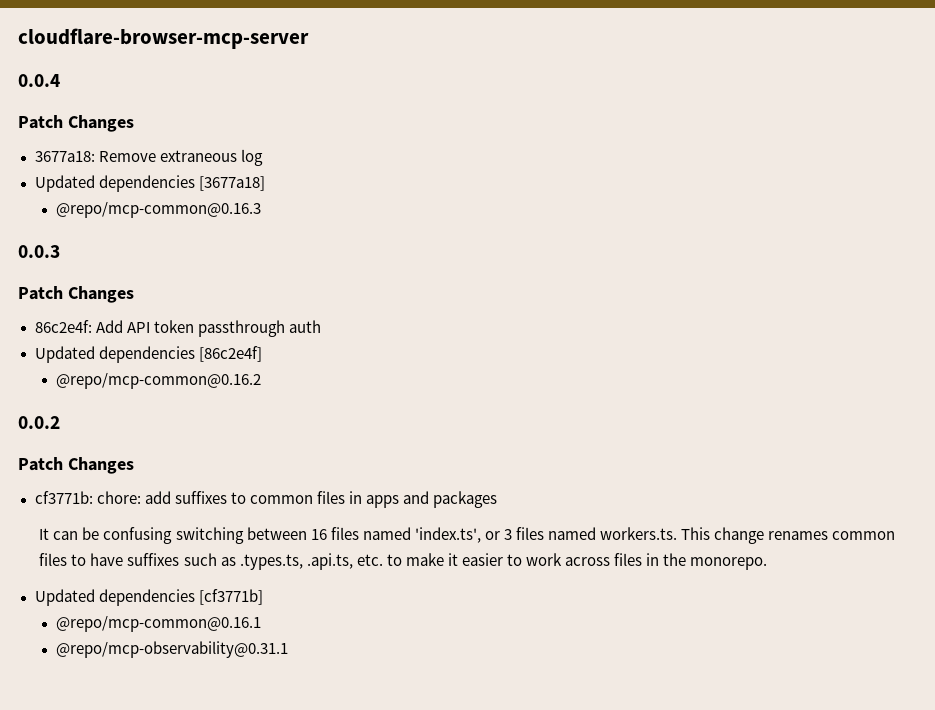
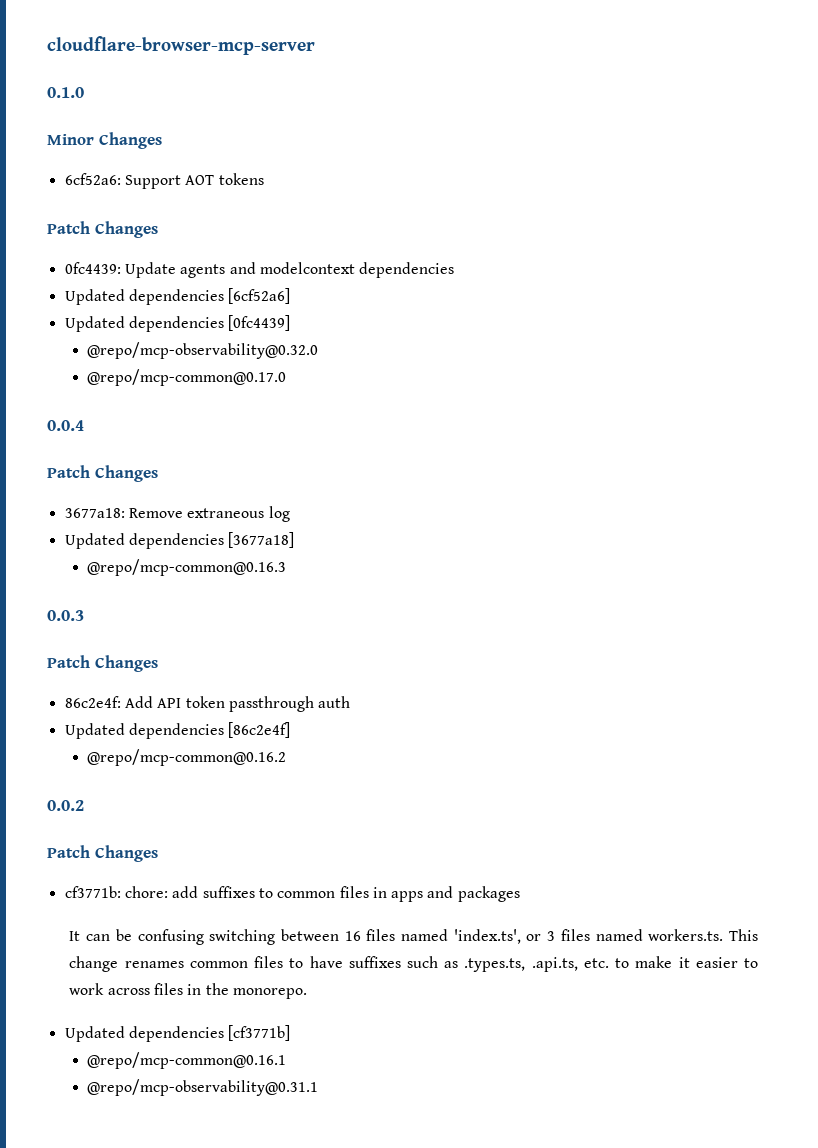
(309, 38) none -> [47,87,84,98] [47,132,162,149] [64,173,264,189] [47,221,158,238] [64,262,455,278] [64,288,291,305] [64,315,291,332] [87,342,319,359] [87,369,287,386] // 0.1.0 // Minor Changes // 6cf52a6: Support AOT tokens // Patch Changes // 0fc4439: Update agents and modelcontext dependencies // Updated dependencies [6cf52a6] // Updated dependencies [0fc4439] // @repo/mcp-observability@0.32.0 // @repo/mcp-common@0.17.0

